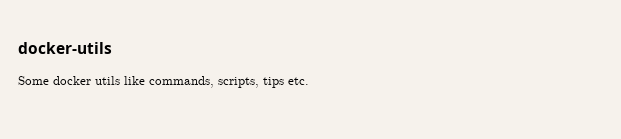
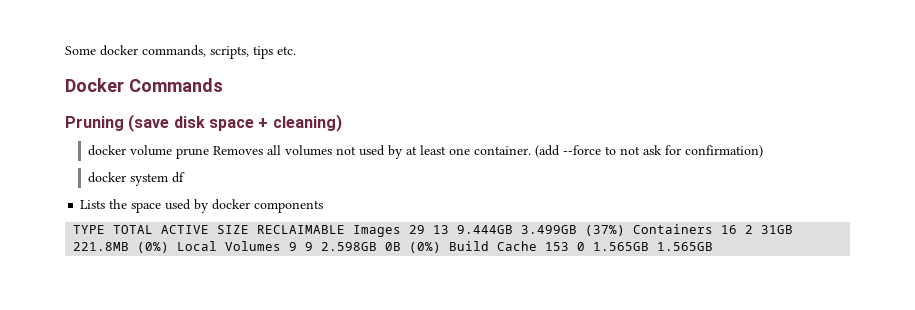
[18,42,112,54] docker-utils // -> (65, 50) none
[95,76,145,85] utils like -> (138, 50) none
(309, 81) none -> [65,78,223,92] [65,114,342,132] [88,145,764,159] [88,172,186,186] [80,199,324,213] [73,224,794,237] [73,241,714,253] // Docker Commands // Pruning (save disk space + cleaning) // docker volume prune Removes all volumes not used by at least one container. (add --force to not ask for confirmation) // docker system df // Lists the space used by docker components // TYPE TOTAL ACTIVE SIZE RECLAIMABLE Images 29 13 9.444GB 3.499GB (37%) Containers 16 2 31GB 221.8MB (0%) Local Volumes 9 9 2.598GB 0B (0%) Build Cache 153 0 1.565GB 1.565GB

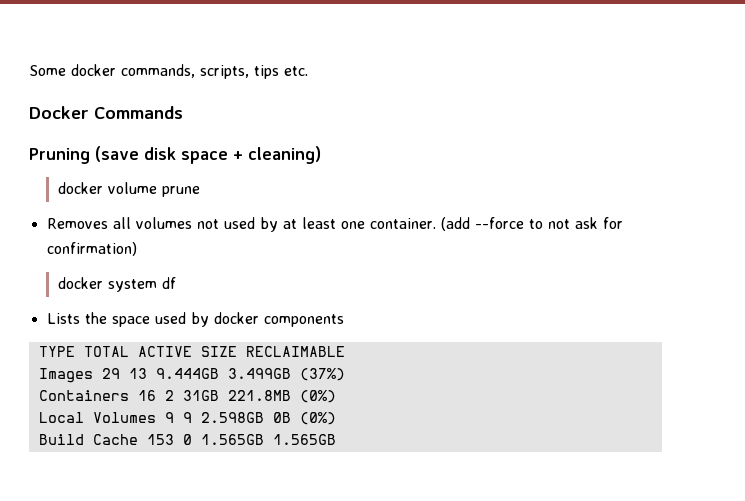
(210, 153) none -> (200, 191) //
(346, 229) none -> (345, 351) //
(626, 230) none -> (345, 374) //
(170, 247) none -> (336, 396) //
(442, 247) none -> (336, 418) //

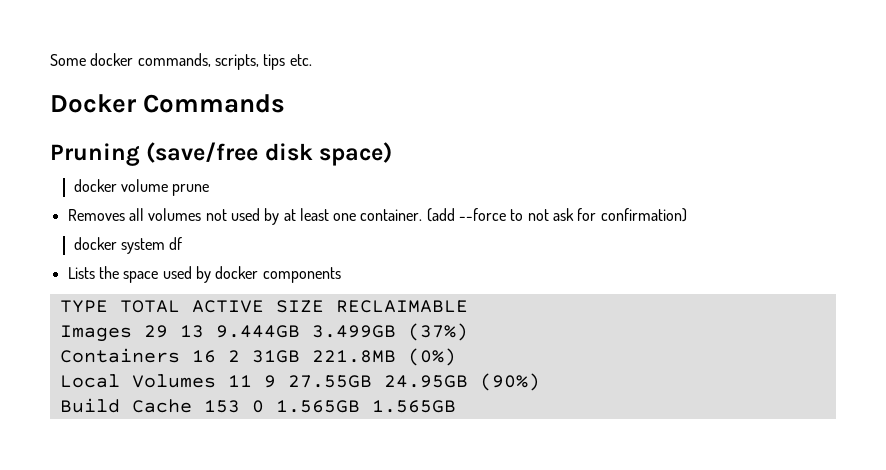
[95,146,321,164] (save disk space + cleaning) -> [146,142,393,166] (save/free disk space)
[164,412,336,425] 9 9 2.598GB 0B (0%) -> [227,373,540,391] 11 9 27.55GB 24.95GB (90%)

